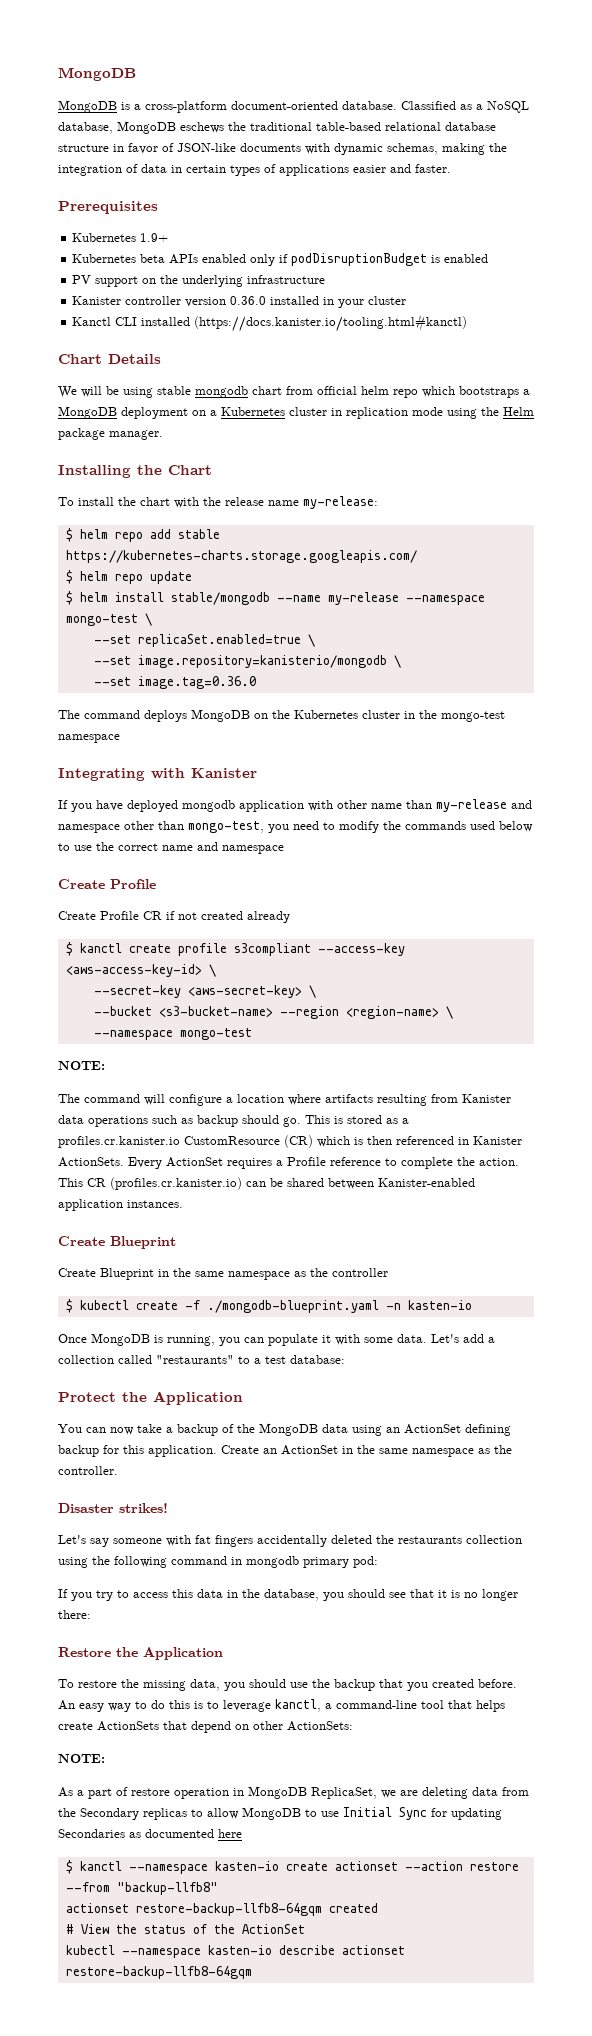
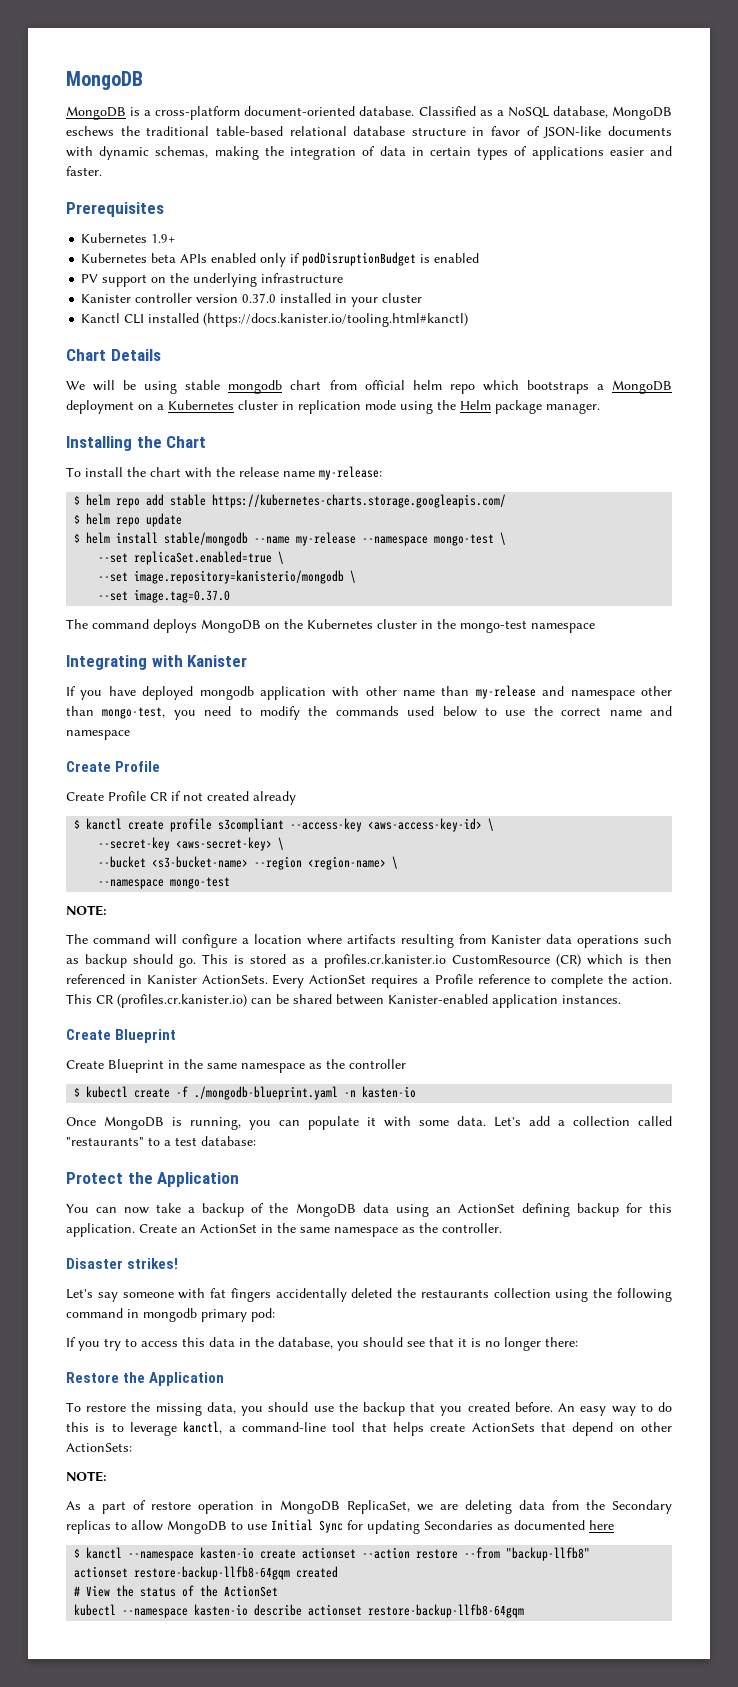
[230,296,267,305] 0.36.0 -> [242,293,277,303] 0.37.0
[137,676,256,689] image.tag=0.36.0 -> [134,589,231,603] image.tag=0.37.0

